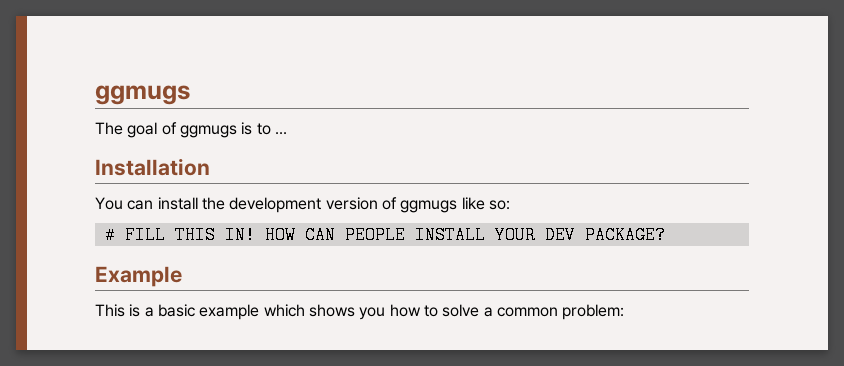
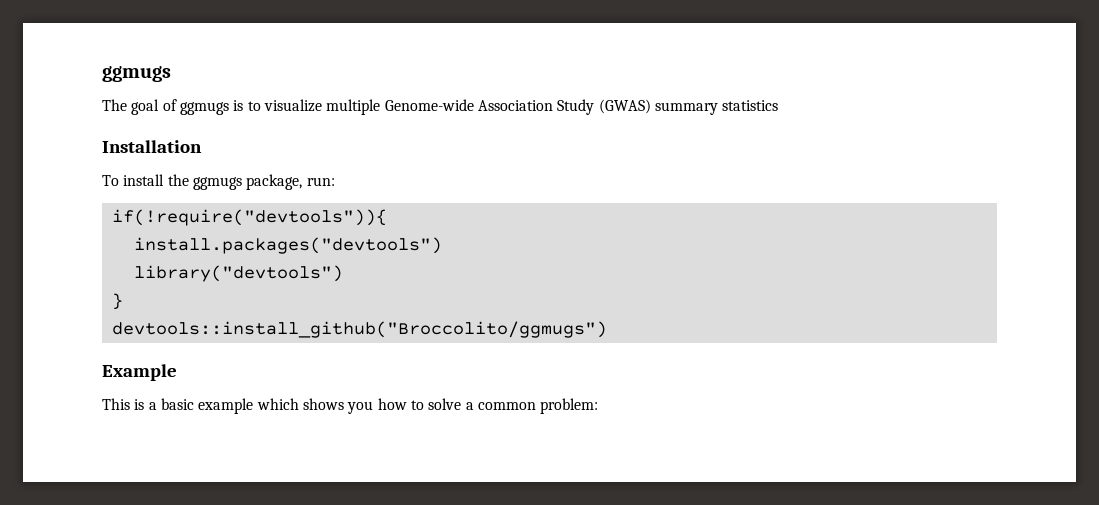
[274,132,287,135] [95,158,210,176] [95,197,510,213] [104,226,665,244] ... // Installation // You can install the development version of ggmugs like so: // # FILL THIS IN! HOW CAN PEOPLE INSTALL YOUR DEV PACKAGE? -> [263,99,779,115] [102,140,202,153] [102,174,335,190] [111,209,387,226] [133,237,442,254] [133,265,343,282] [111,293,123,310] [111,321,607,338] visualize multiple Genome-wide Association Study (GWAS) summary statistics // Installation // To install the ggmugs package, run: // if(!require("devtools")){ // install.packages("devtools") // library("devtools") // } // devtools::install_github("Broccolito/ggmugs")

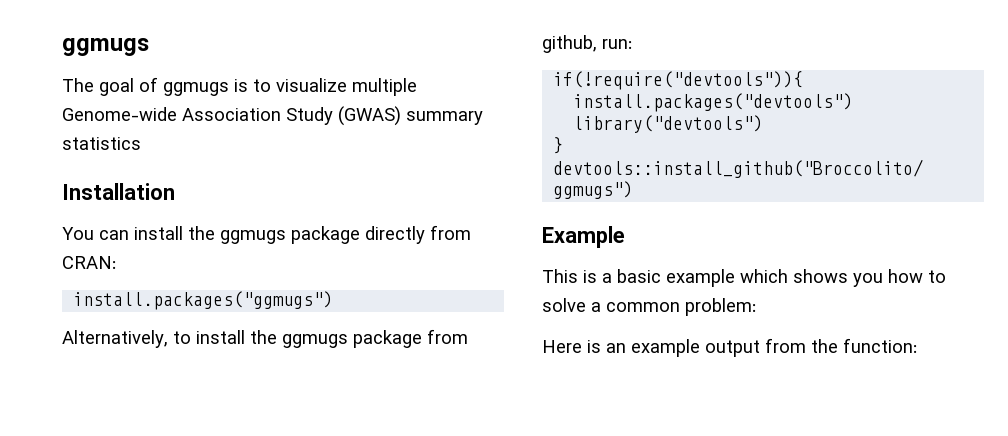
[102,174,303,190] To install the ggmugs package, -> [62,225,471,244] [62,256,116,269] [73,291,334,310] [62,329,468,348] [542,35,597,53] You can install the ggmugs package directly from CRAN: // install.packages("ggmugs") // Alternatively, to install the ggmugs package from github,
(599, 406) none -> [542,338,917,357] // Here is an example output from the function:

